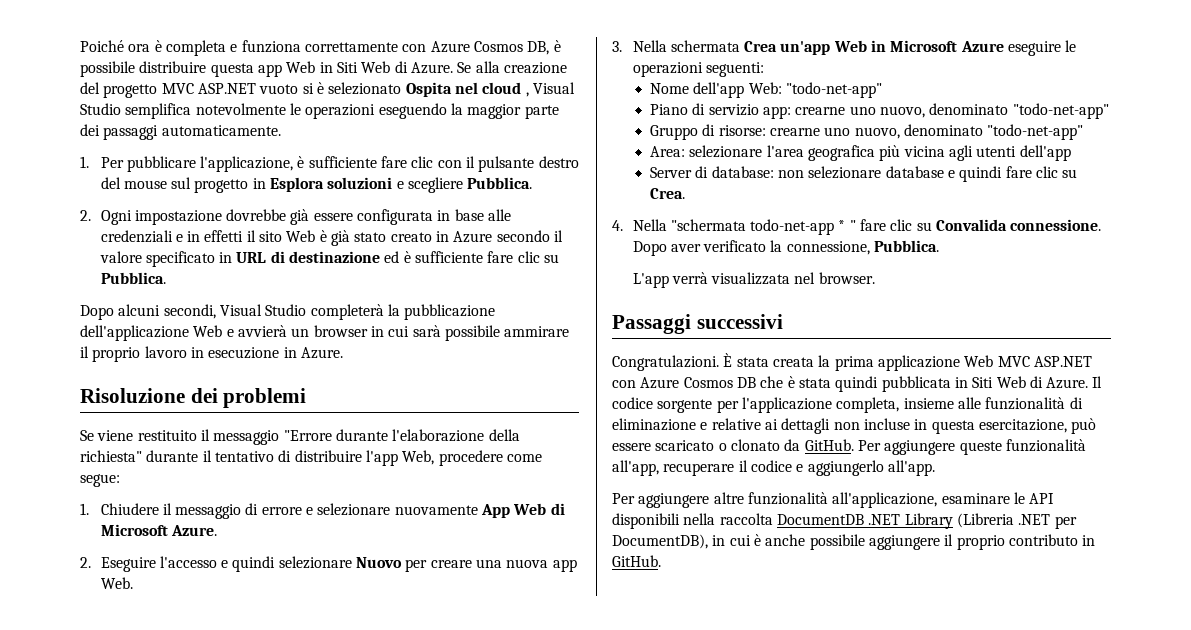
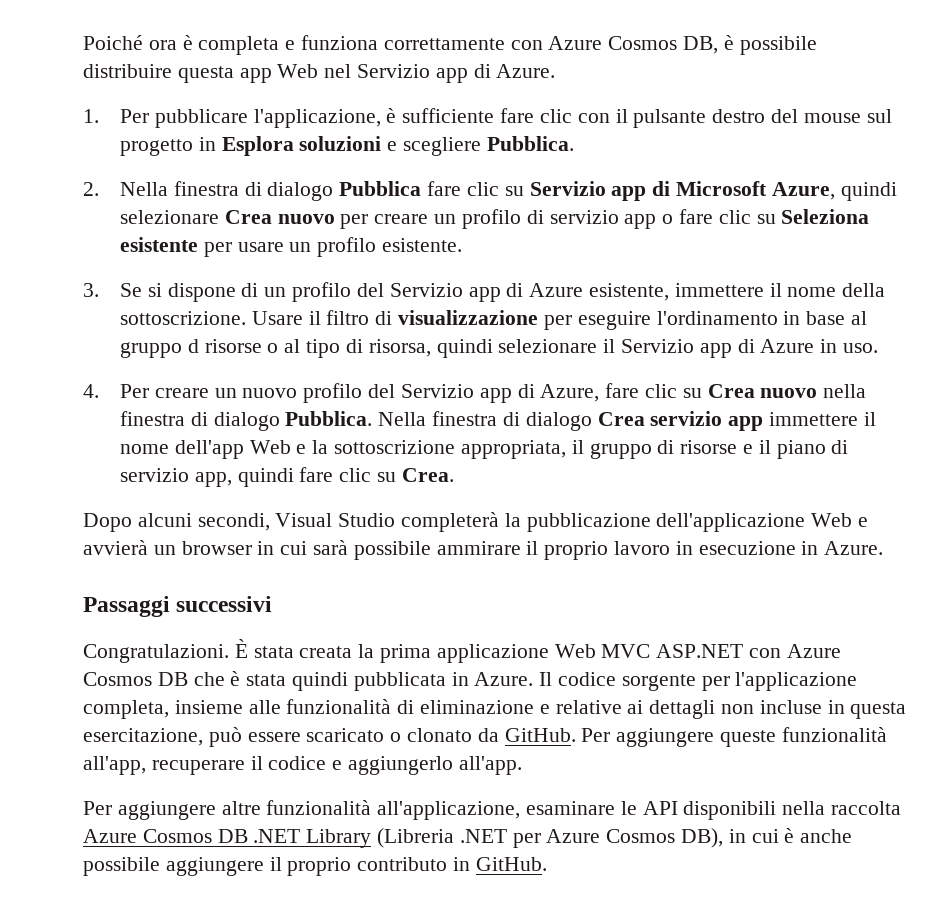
[319,61,567,74] [80,82,575,98] [80,103,559,119] [80,124,281,140] in Siti Web di Azure. Se alla creazione del progetto MVC ASP.NET vuoto si è selezionato Ospita nel cloud , Visual Studio semplifica notevolmente le operazioni eseguendo la maggior parte dei passaggi automaticamente. -> [324,64,556,83] nel Servizio app di Azure.
[100,209,512,225] [100,230,564,246] [99,251,560,267] [100,272,166,284] Ogni impostazione dovrebbe già essere configurata in base alle credenziali e in effetti il sito Web è già stato creato in Azure secondo il valore specificato in URL di destinazione ed è sufficiente fare clic su Pubblica. -> [120,181,897,201] [120,209,870,229] [120,237,463,257] [83,282,886,302] [120,310,867,330] [120,339,878,358] [83,383,867,403] [120,411,876,431] [120,440,849,459] [120,467,454,487] Nella finestra di dialogo Pubblica fare clic su Servizio app di Microsoft Azure, quindi selezionare Crea nuovo per creare un profilo di servizio app o fare clic su Seleziona esistente per usare un profilo esistente. // 3. Se si dispone di un profilo del Servizio app di Azure esistente, immettere il nome della sottoscrizione. Usare il filtro di visualizzazione per eseguire l'ordinamento in base al gruppo d risorse o al tipo di risorsa, quindi selezionare il Servizio app di Azure in uso. // 4. Per creare un nuovo profilo del Servizio app di Azure, fare clic su Crea nuovo nella finestra di dialogo Pubblica. Nella finestra di dialogo Crea servizio app immettere il nome dell'app Web e la sottoscrizione appropriata, il gruppo di risorse e il piano di servizio app, quindi fare clic su Crea.
[80,388,307,408] [80,429,520,445] [80,450,542,466] [80,474,120,487] [80,503,565,519] [100,524,217,536] [80,556,577,572] [100,577,133,589] [612,40,1077,56] [632,62,764,77] [650,82,883,98] [650,103,1109,119] [650,124,1084,140] [650,145,1071,161] [650,166,1078,182] [650,188,686,199] [612,219,1102,235] [632,240,940,256] [632,272,875,288] // Risoluzione dei problemi // Se viene restituito il messaggio "Errore durante l'elaborazione della richiesta" durante il tentativo di distribuire l'app Web, procedere come segue: // 1. Chiudere il messaggio di errore e selezionare nuovamente App Web di Microsoft Azure. // 2. Eseguire l'accesso e quindi selezionare Nuovo per creare una nuova app Web. // 3. Nella schermata Crea un'app Web in Microsoft Azure eseguire le operazioni seguenti: // Nome dell'app Web: "todo-net-app" // Piano di servizio app: crearne uno nuovo, denominato "todo-net-app" // Gruppo di risorse: crearne uno nuovo, denominato "todo-net-app" // Area: selezionare l'area geografica più vicina agli utenti dell'app // Server di database: non selezionare database e quindi fare clic su Crea. // 4. Nella "schermata todo-net-app * " fare clic su Convalida connessione. Dopo aver verificato la connessione, Pubblica. // L'app verrà visualizzata nel browser. -> (884, 548) none
[972,376,1043,388] Siti Web di -> (469, 679) none
[776,514,864,525] DocumentDB -> [83,829,248,843] Azure Cosmos DB
[612,534,708,549] DocumentDB), -> [546,828,724,848] Azure Cosmos DB),

